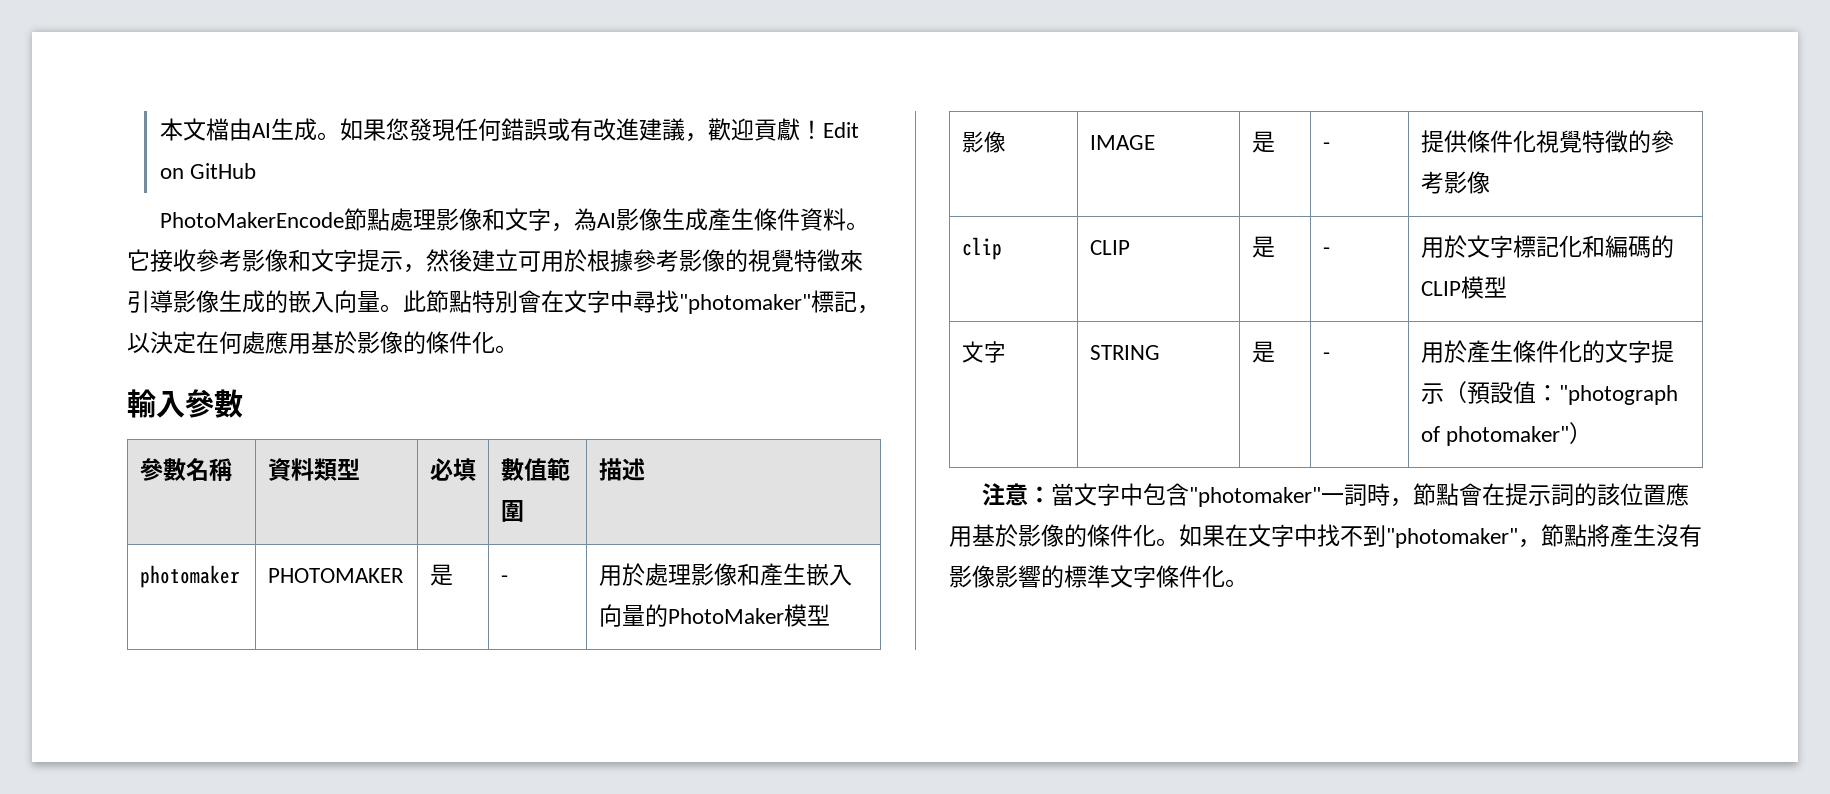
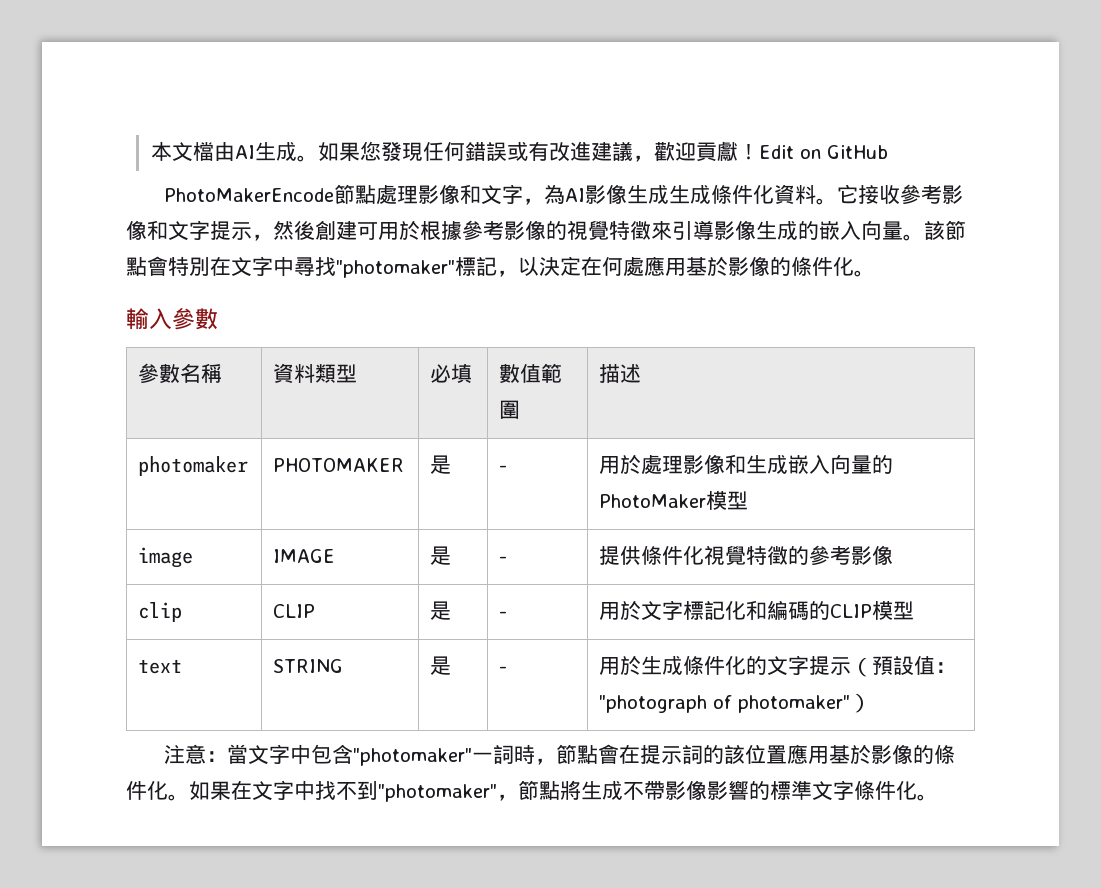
[708,208,801,231] 產生條件 -> [669,184,775,204] 生成條件化
[472,249,518,272] 建立 -> [315,220,357,240] 創建
[403,290,541,313] 此節點特別會 -> [924,220,966,240] [126,256,210,276] 該節點會特別
[759,563,806,586] 產生 -> [746,455,789,474] 生成
[961,131,1006,153] 影像 -> [138,547,194,568] image
[961,341,1006,363] 文字 -> [138,659,183,674] text
[1466,340,1513,363] 產生 -> [641,656,684,675] 生成
[1610,524,1702,547] 產生沒有 -> [581,781,665,800] 生成不帶

